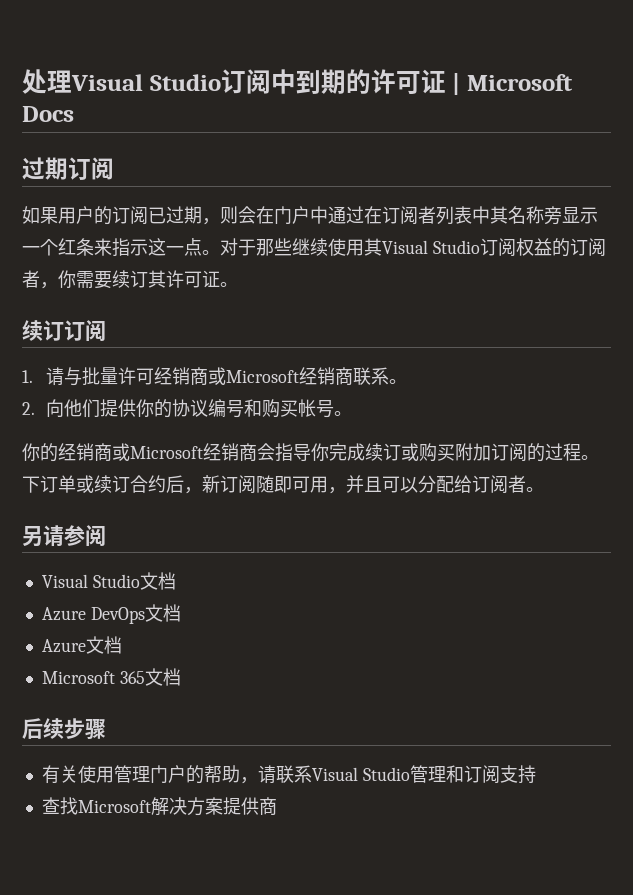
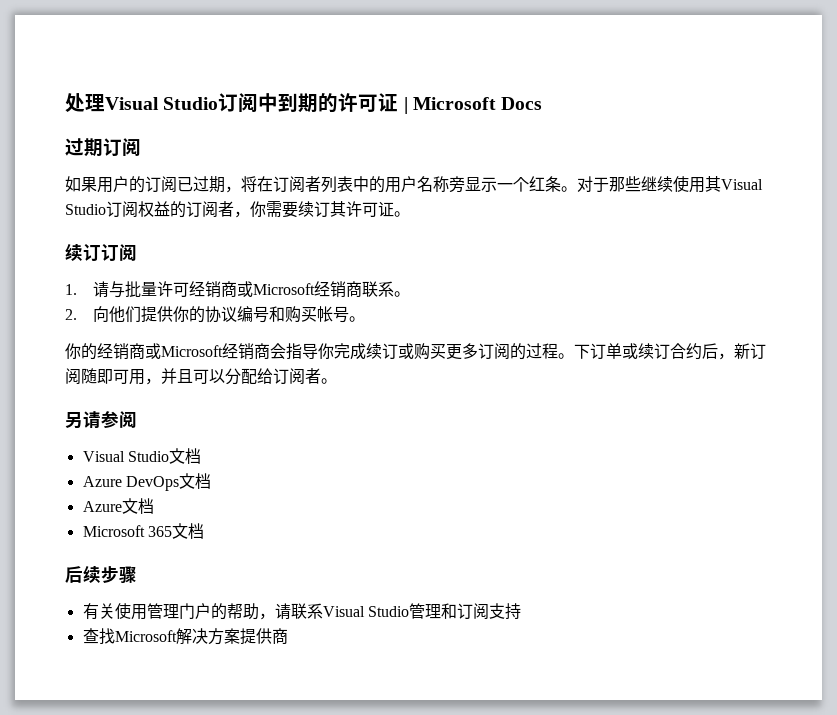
[220,206,364,224] 则会在门户中通过 -> [241,176,257,192] 将
[490,206,508,224] 其 -> [369,176,417,193] 的用户
[94,238,202,257] 来指示这一点 -> (561, 184) none
[455,443,491,461] 附加 -> [446,343,478,360] 更多

